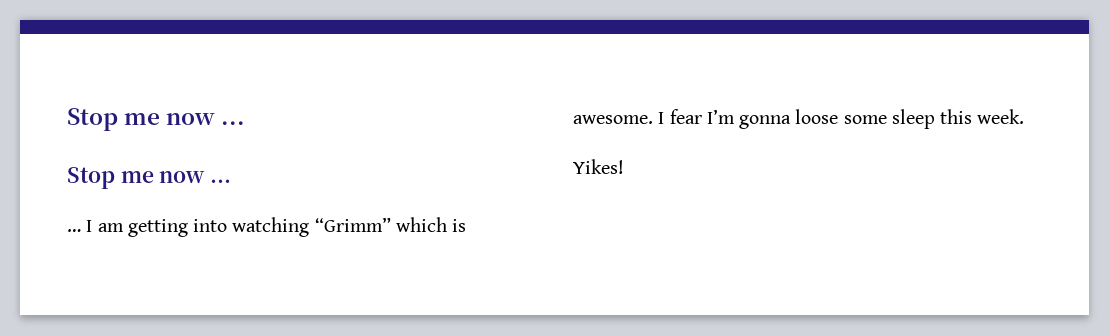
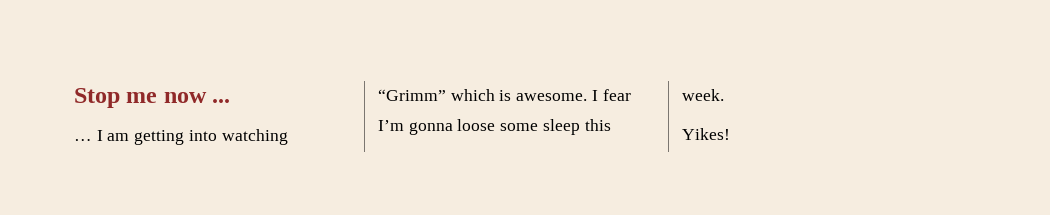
[67,108,246,131] [67,167,232,189] Stop me now ... // Stop me now ... -> [74,88,231,108] Stop me now ...

